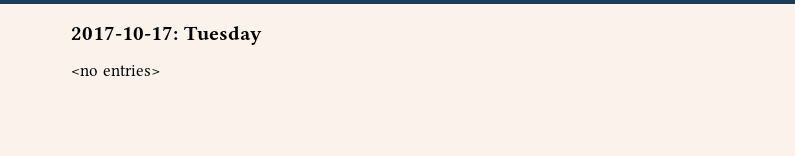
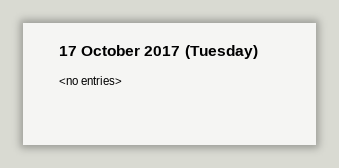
[71,26,262,45] 2017-10-17: Tuesday -> [59,45,258,59] 17 October 2017 (Tuesday)

